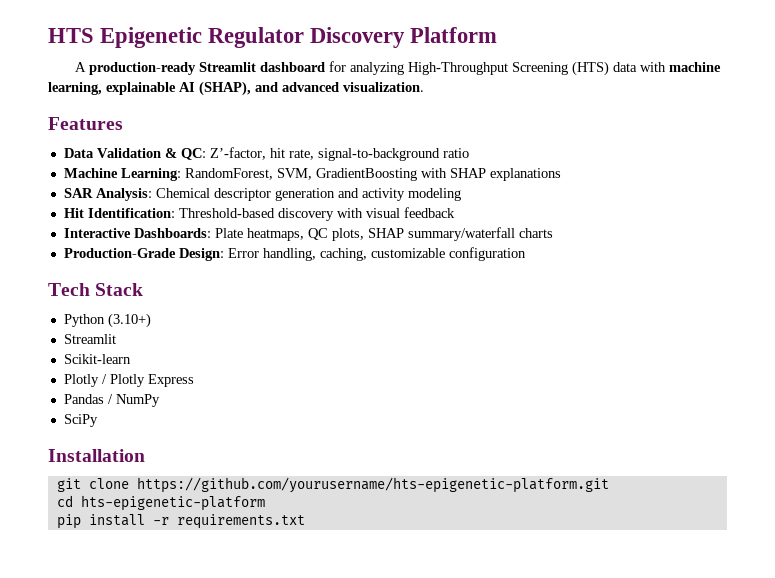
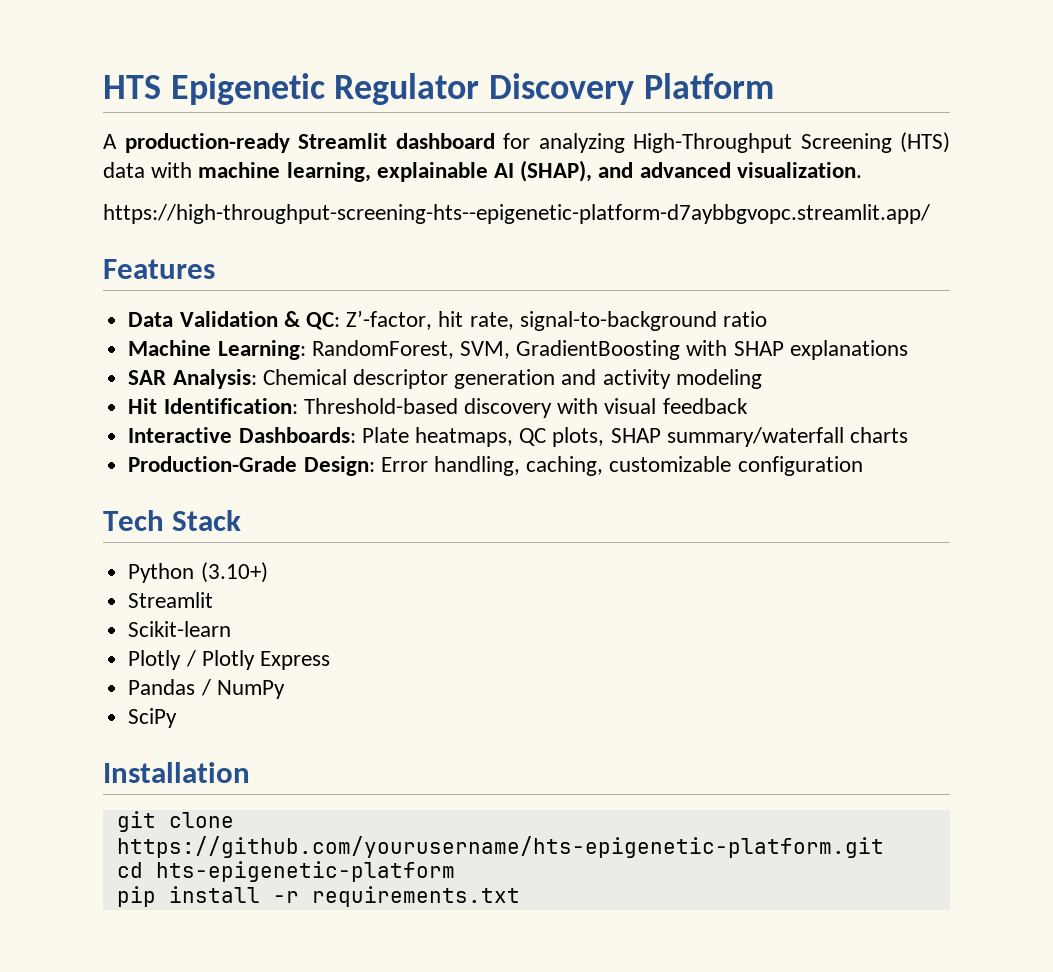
(424, 87) none -> [103,204,930,224] // https://high-throughput-screening-hts--epigenetic-platform-d7aybbgvopc.streamlit.app/

